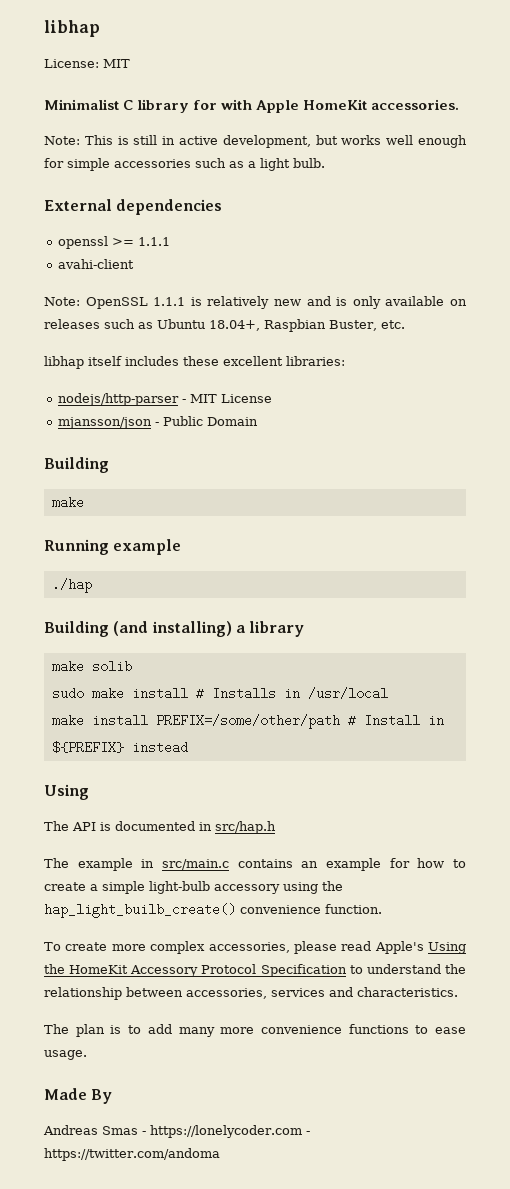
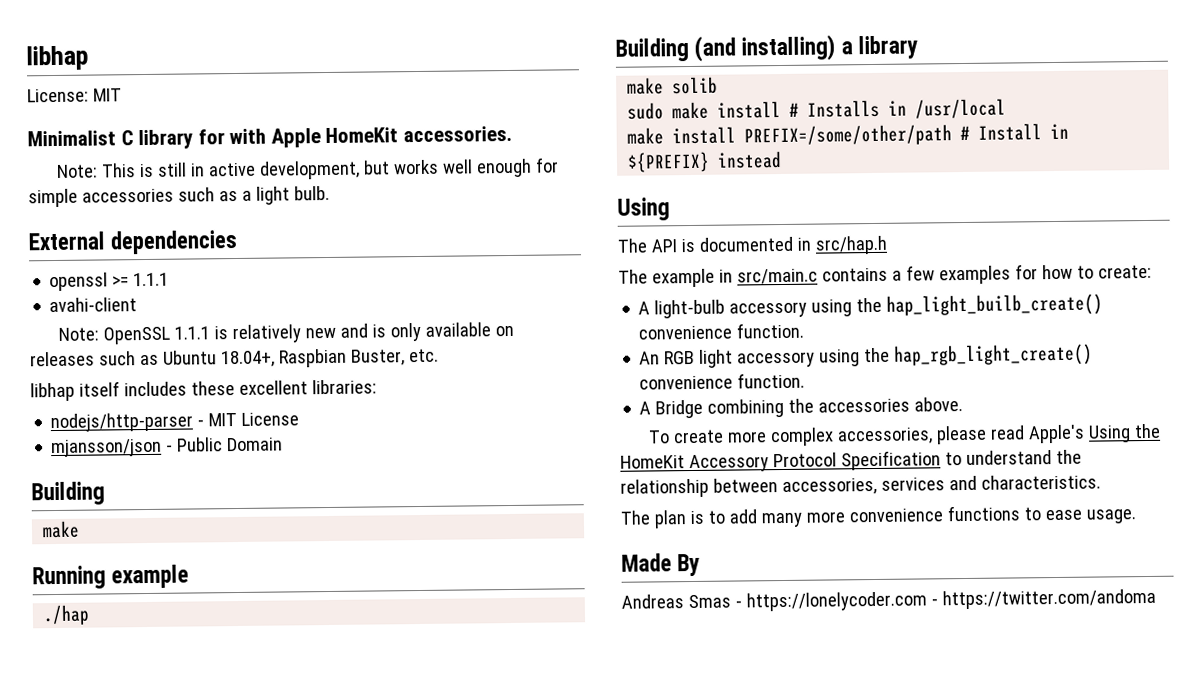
[301,858,467,871] [44,881,145,894] an example for how to create a simple -> [891,264,1152,285] [638,301,651,315] a few examples for how to create: // A
(382, 909) none -> [639,343,1094,368] [639,372,806,390] [639,397,964,419] // An RGB light accessory using the hap_rgb_light_create() convenience function. // A Bridge combining the accessories above.

